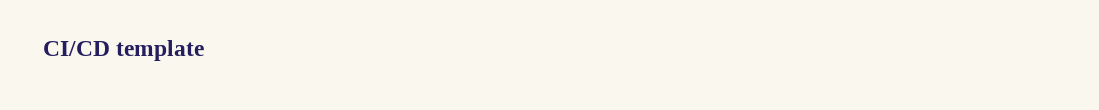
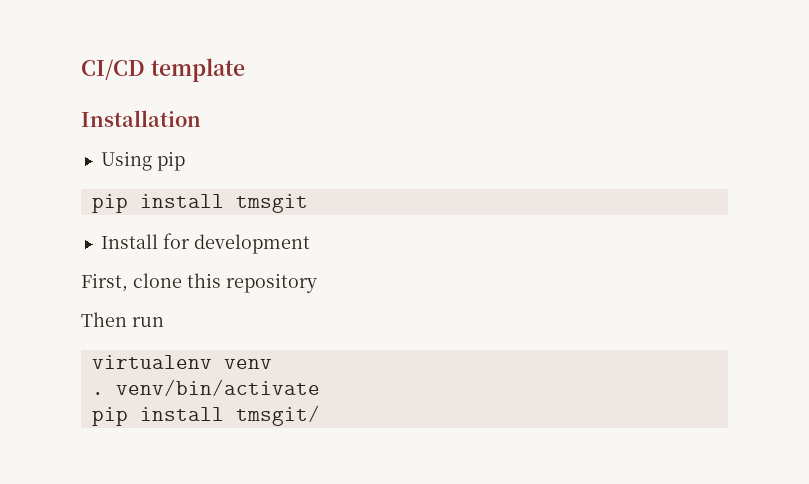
(205, 50) none -> [81,110,201,127] [100,151,185,171] [91,194,308,213] [100,233,310,254] [81,273,317,293] [81,312,164,327] [91,355,272,369] [91,379,320,396] [91,405,320,426] // Installation // Using pip // pip install tmsgit // Install for development // First, clone this repository // Then run // virtualenv venv // . venv/bin/activate // pip install tmsgit/

